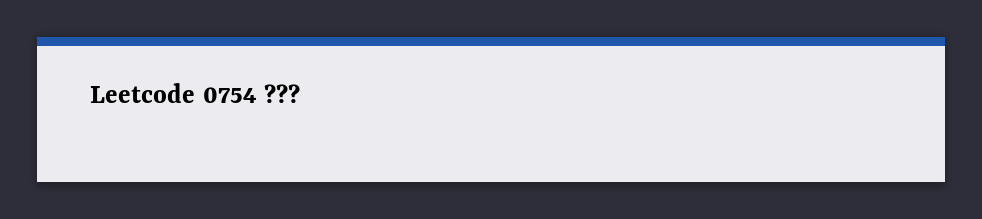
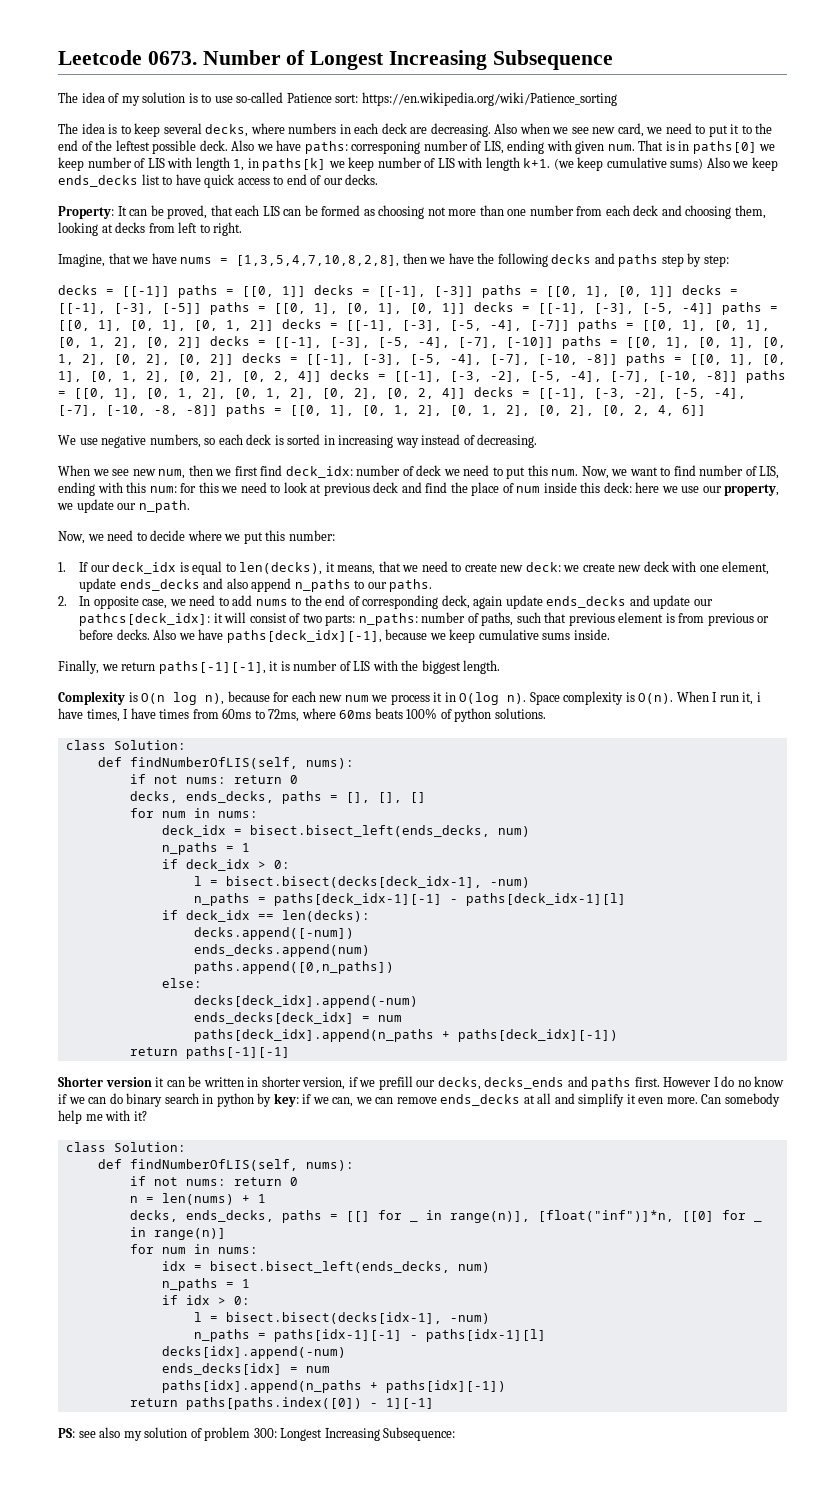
[202,84,300,103] 0754 ??? -> [147,50,613,70] [58,92,617,106] [58,123,773,137] [58,140,776,154] [58,157,778,171] [58,174,379,188] [58,205,766,219] [58,222,243,236] [58,253,729,267] [58,285,738,298] [58,302,778,315] [58,319,770,332] [58,336,786,349] [58,353,786,366] [58,370,786,383] [58,387,746,399] [58,404,706,417] [58,434,538,448] [58,465,780,479] [58,482,780,496] [57,499,190,513] [58,530,335,544] [58,561,770,575] [79,578,433,592] [58,595,713,609] [79,612,770,626] [79,629,610,643] [58,660,501,674] [58,691,761,705] [58,708,546,722] [65,740,186,750] [97,757,354,769] [129,774,298,784] [129,791,426,804] [129,808,258,818] [161,825,530,837] [161,842,250,855] [161,859,290,871] [193,876,530,888] [193,893,626,906] [161,910,370,922] [193,927,354,940] [193,944,370,957] [193,961,394,974] [161,978,202,988] [193,995,418,1008] [193,1012,402,1024] [193,1029,618,1042] [129,1046,290,1059] [58,1076,785,1090] [58,1093,780,1107] [58,1110,147,1124] [65,1142,186,1152] [97,1159,354,1171] [129,1176,298,1186] [129,1193,266,1205] [129,1210,402,1223] [409,1220,418,1222] [425,1210,746,1223] [753,1220,762,1222] [129,1227,226,1240] [129,1244,258,1254] [161,1261,490,1273] [161,1278,250,1291] [161,1295,250,1305] [193,1312,490,1324] [193,1329,546,1342] [161,1346,346,1359] [161,1363,330,1375] [161,1380,506,1393] [129,1397,434,1410] [58,1427,456,1441] 0673. Number of Longest Increasing Subsequence // The idea of my solution is to use so-called Patience sort: https://en.wikipedia.org/wiki/Patience_sorting // The idea is to keep several decks, where numbers in each deck are decreasing. Also when we see new card, we need to put it to the end of the leftest possible deck. Also we have paths: corresponing number of LIS, ending with given num. That is in paths[0] we keep number of LIS with length 1, in paths[k] we keep number of LIS with length k+1. (we keep cumulative sums) Also we keep ends_decks list to have quick access to end of our decks. // Property: It can be proved, that each LIS can be formed as choosing not more than one number from each deck and choosing them, looking at decks from left to right. // Imagine, that we have nums = [1,3,5,4,7,10,8,2,8], then we have the following decks and paths step by step: // decks = [[-1]] paths = [[0, 1]] decks = [[-1], [-3]] paths = [[0, 1], [0, 1]] decks = [[-1], [-3], [-5]] paths = [[0, 1], [0, 1], [0, 1]] decks = [[-1], [-3], [-5, -4]] paths = [[0, 1], [0, 1], [0, 1, 2]] decks = [[-1], [-3], [-5, -4], [-7]] paths = [[0, 1], [0, 1], [0, 1, 2], [0, 2]] decks = [[-1], [-3], [-5, -4], [-7], [-10]] paths = [[0, 1], [0, 1], [0, 1, 2], [0, 2], [0, 2]] decks = [[-1], [-3], [-5, -4], [-7], [-10, -8]] paths = [[0, 1], [0, 1], [0, 1, 2], [0, 2], [0, 2, 4]] decks = [[-1], [-3, -2], [-5, -4], [-7], [-10, -8]] paths = [[0, 1], [0, 1, 2], [0, 1, 2], [0, 2], [0, 2, 4]] decks = [[-1], [-3, -2], [-5, -4], [-7], [-10, -8, -8]] paths = [[0, 1], [0, 1, 2], [0, 1, 2], [0, 2], [0, 2, 4, 6]] // We use negative numbers, so each deck is sorted in increasing way instead of decreasing. // When we see new num, then we first find deck_idx: number of deck we need to put this num. Now, we want to find number of LIS, ending with this num: for this we need to look at previous deck and find the place of num inside this deck: here we use our property, we update our n_path. // Now, we need to decide where we put this number: // 1. If our deck_idx is equal to len(decks), it means, that we need to create new deck: we create new deck with one element, update ends_decks and also append n_paths to our paths. // 2. In opposite case, we need to add nums to the end of corresponding deck, again update ends_decks and update our pathcs[deck_idx]: it will consist of two parts: n_paths: number of paths, such that previous element is from previous or before decks. Also we have paths[deck_idx][-1], because we keep cumulative sums inside. // Finally, we return paths[-1][-1], it is number of LIS with the biggest length. // Complexity is O(n log n), because for each new num we process it in O(log n). Space complexity is O(n). When I run it, i have times, I have times from 60ms to 72ms, where 60ms beats 100% of python solutions. // class Solution: // def findNumberOfLIS(self, nums): // if not nums: return 0 // decks, ends_decks, paths = [], [], [] // for num in nums: // deck_idx = bisect.bisect_left(ends_decks, num) // n_paths = 1 // if deck_idx > 0: // l = bisect.bisect(decks[deck_idx-1], -num) // n_paths = paths[deck_idx-1][-1] - paths[deck_idx-1][l] // if deck_idx == len(decks): // decks.append([-num]) // ends_decks.append(num) // paths.append([0,n_paths]) // else: // decks[deck_idx].append(-num) // ends_decks[deck_idx] = num // paths[deck_idx].append(n_paths + paths[deck_idx][-1]) // return paths[-1][-1] // Shorter version it can be written in shorter version, if we prefill our decks, decks_ends and paths first. However I do no know if we can do binary search in python by key: if we can, we can remove ends_decks at all and simplify it even more. Can somebody help me with it? // class Solution: // def findNumberOfLIS(self, nums): // if not nums: return 0 // n = len(nums) + 1 // decks, ends_decks, paths = [[] for _ in range(n)], [float("inf")]*n, [[0] for _ in range(n)] // for num in nums: // idx = bisect.bisect_left(ends_decks, num) // n_paths = 1 // if idx > 0: // l = bisect.bisect(decks[idx-1], -num) // n_paths = paths[idx-1][-1] - paths[idx-1][l] // decks[idx].append(-num) // ends_decks[idx] = num // paths[idx].append(n_paths + paths[idx][-1]) // return paths[paths.index([0]) - 1][-1] // PS: see also my solution of problem 300: Longest Increasing Subsequence:

